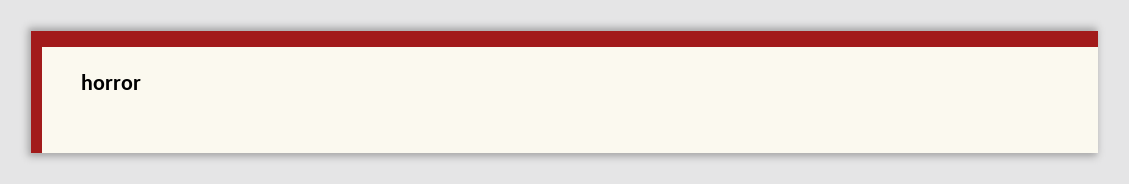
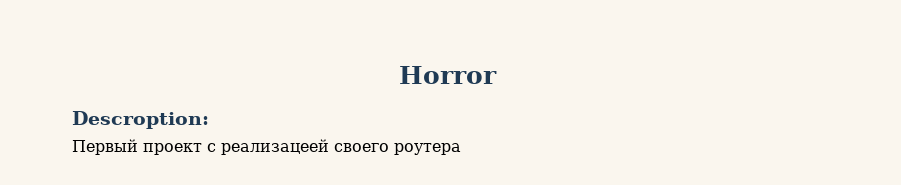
[81,74,141,90] horror -> [399,66,497,84] [72,111,209,129] [72,139,461,155] Horror // Descroption: // Первый проект с реализацеей своего роутера

